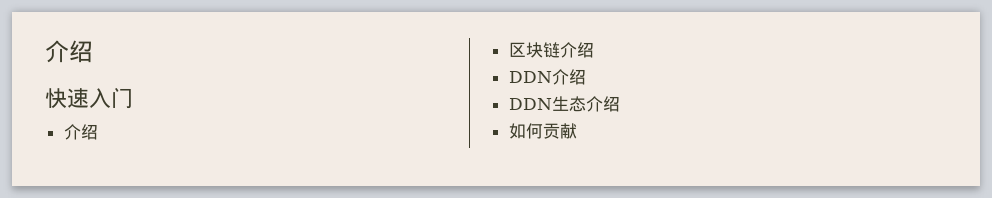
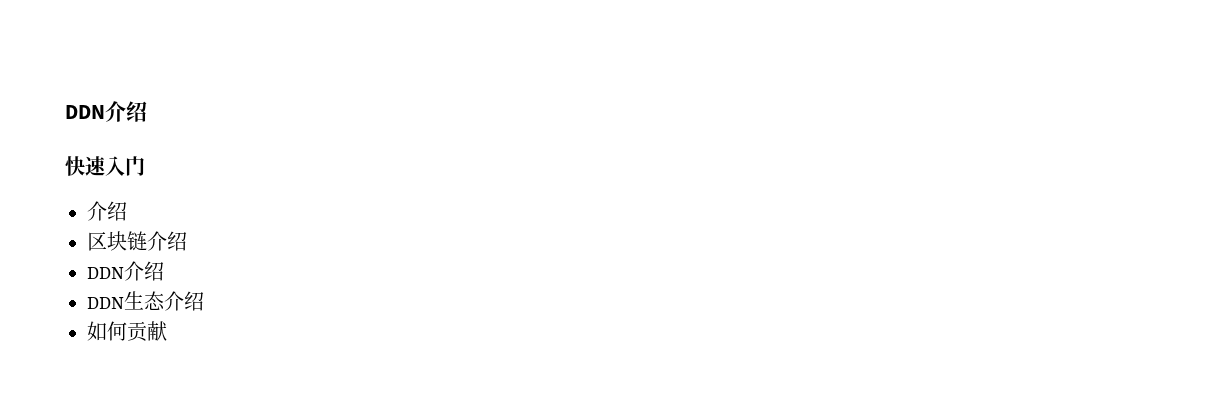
(45, 51) none -> [65,105,105,119] DDN

